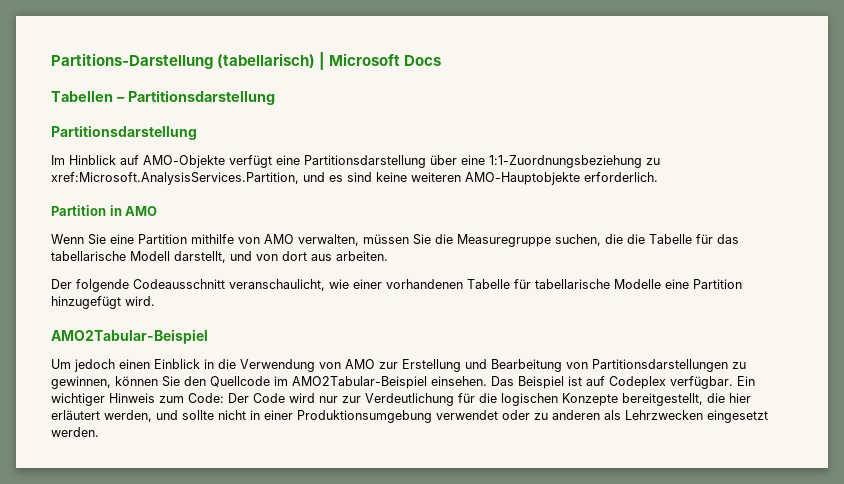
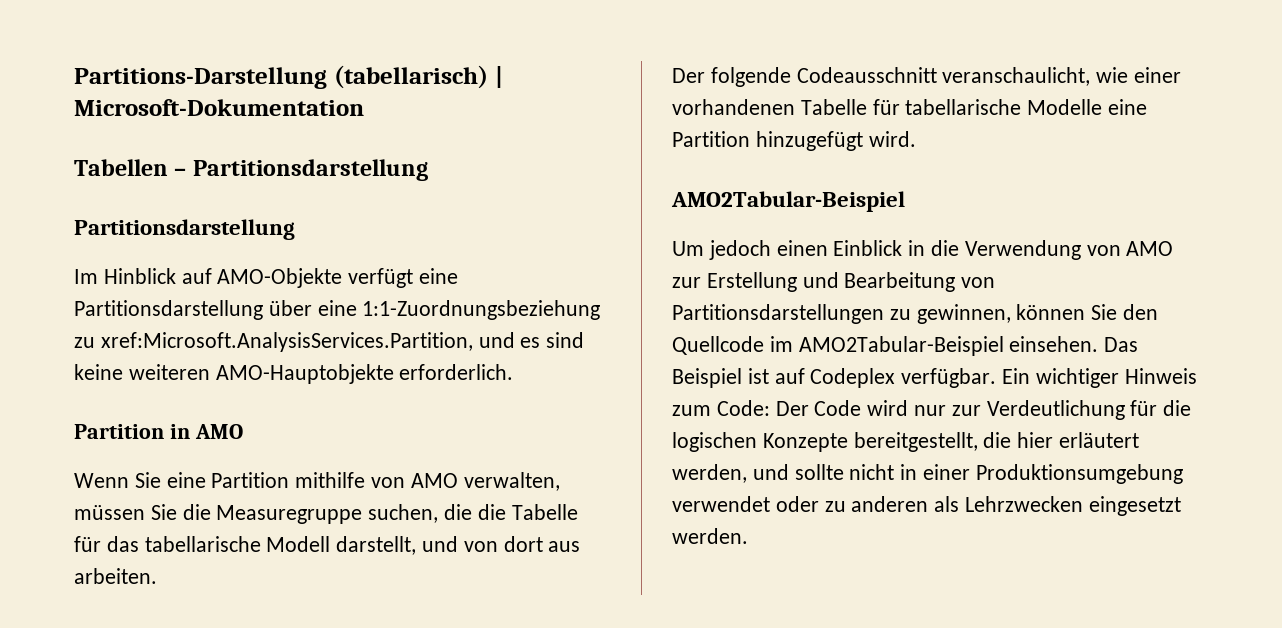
[329,53,442,66] Microsoft Docs -> [74,99,364,116] Microsoft-Dokumentation

